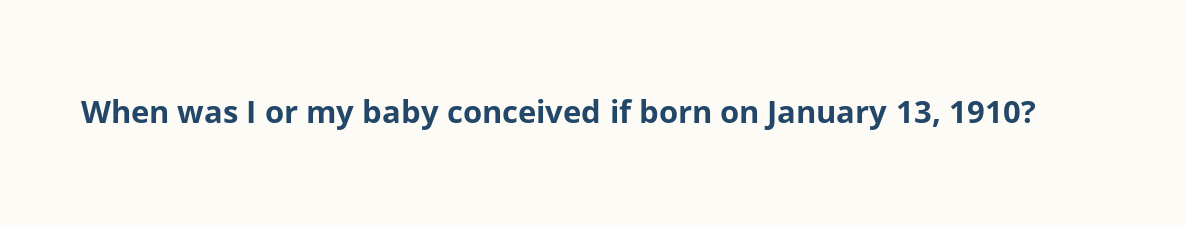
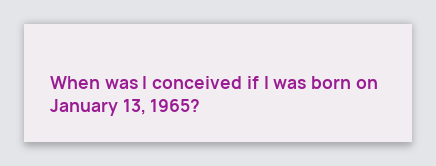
[264,99,633,130] or my baby conceived if -> [152,76,307,89] conceived if I was
[948,101,1036,123] 1910? -> [150,99,201,112] 1965?

